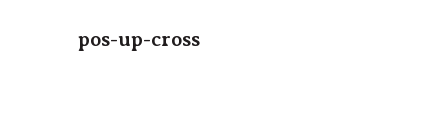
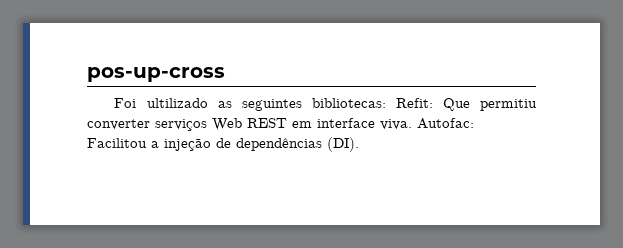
(200, 43) none -> [114,98,537,111] [87,118,474,131] [87,137,359,152] // Foi ultilizado as seguintes bibliotecas: Refit: Que permitiu converter serviços Web REST em interface viva. Autofac: Facilitou a injeção de dependências (DI).

